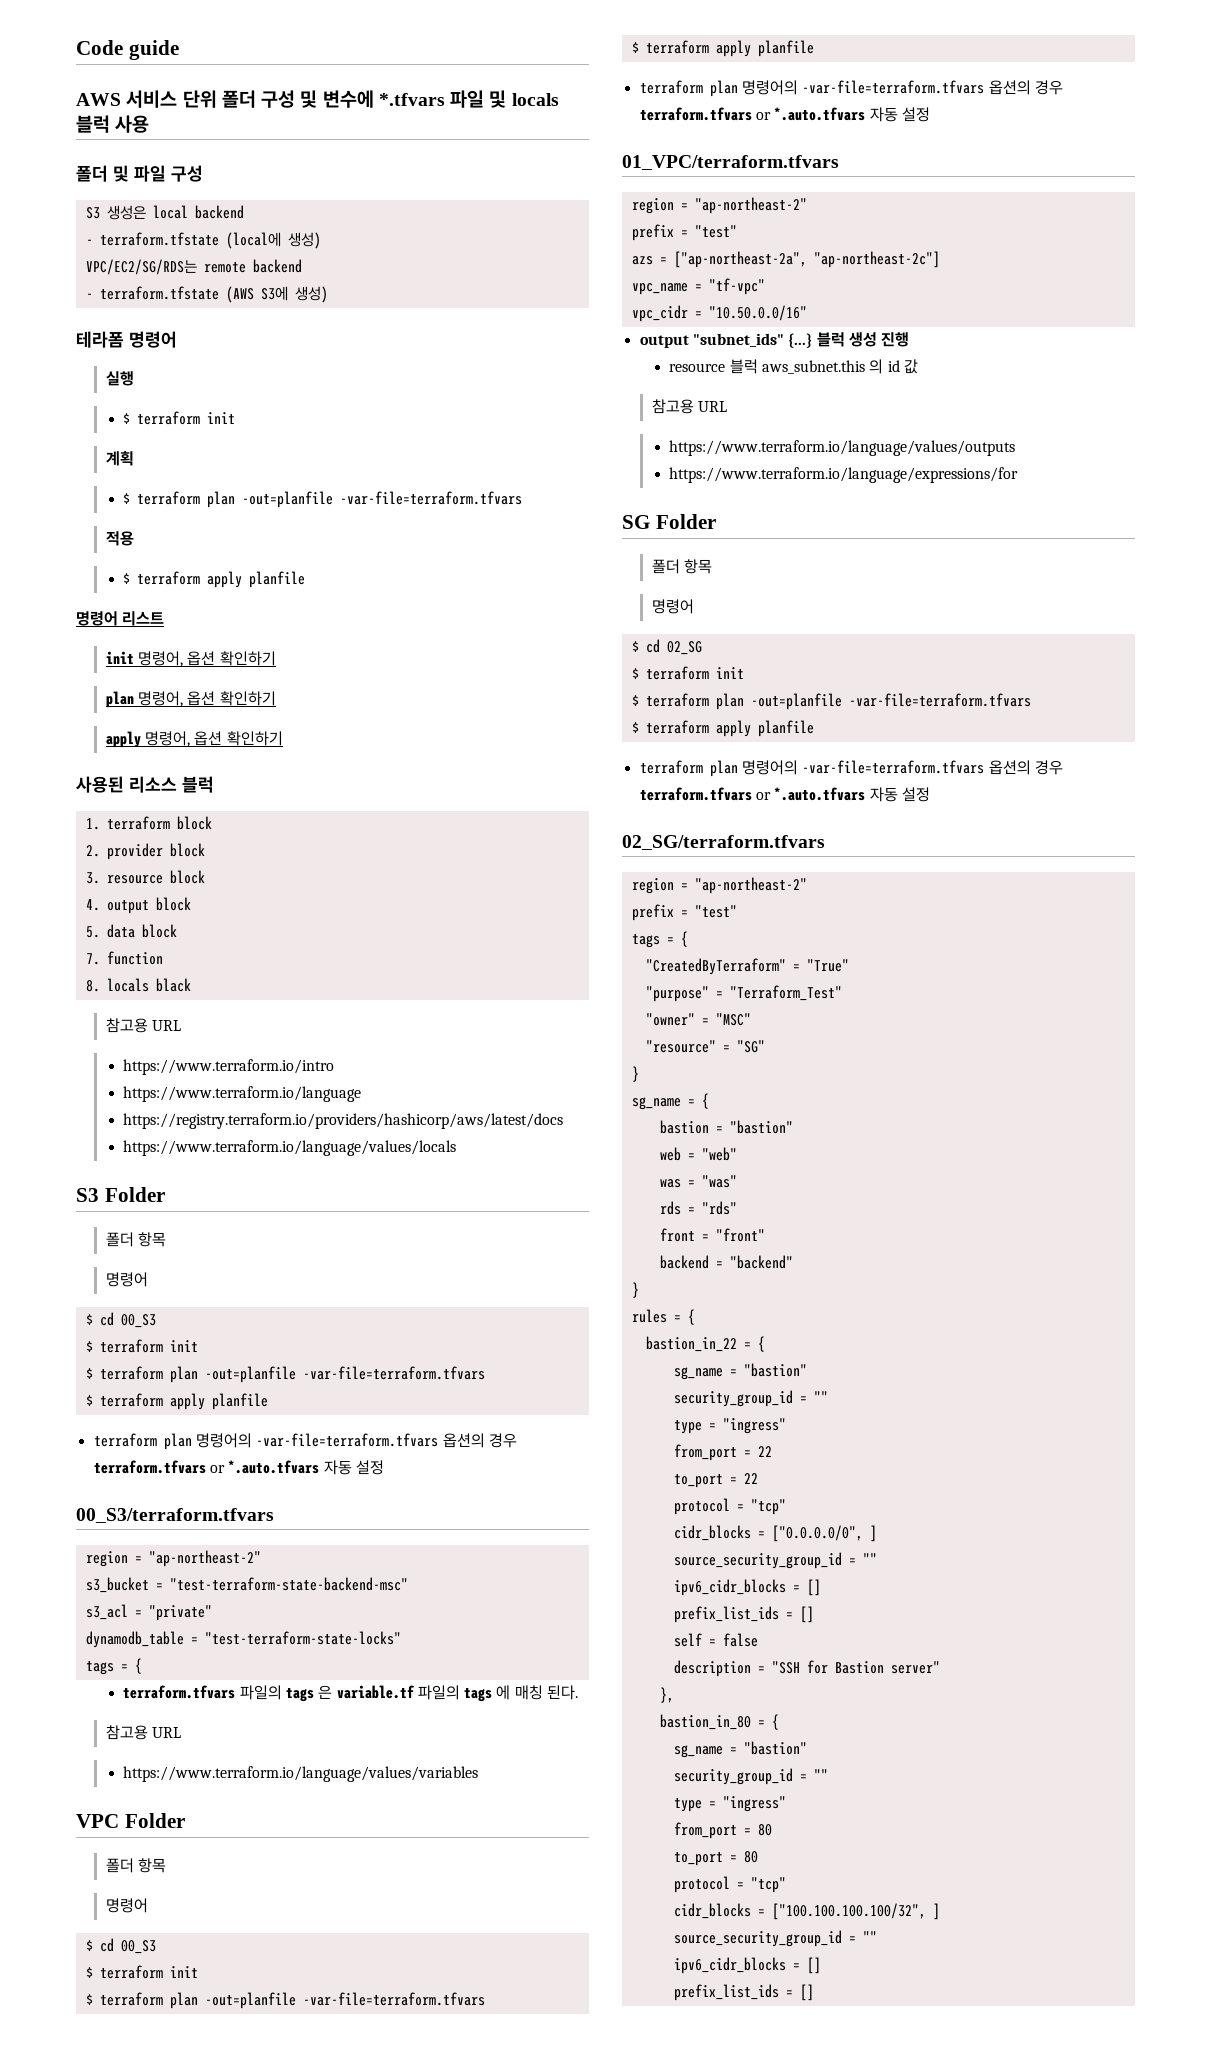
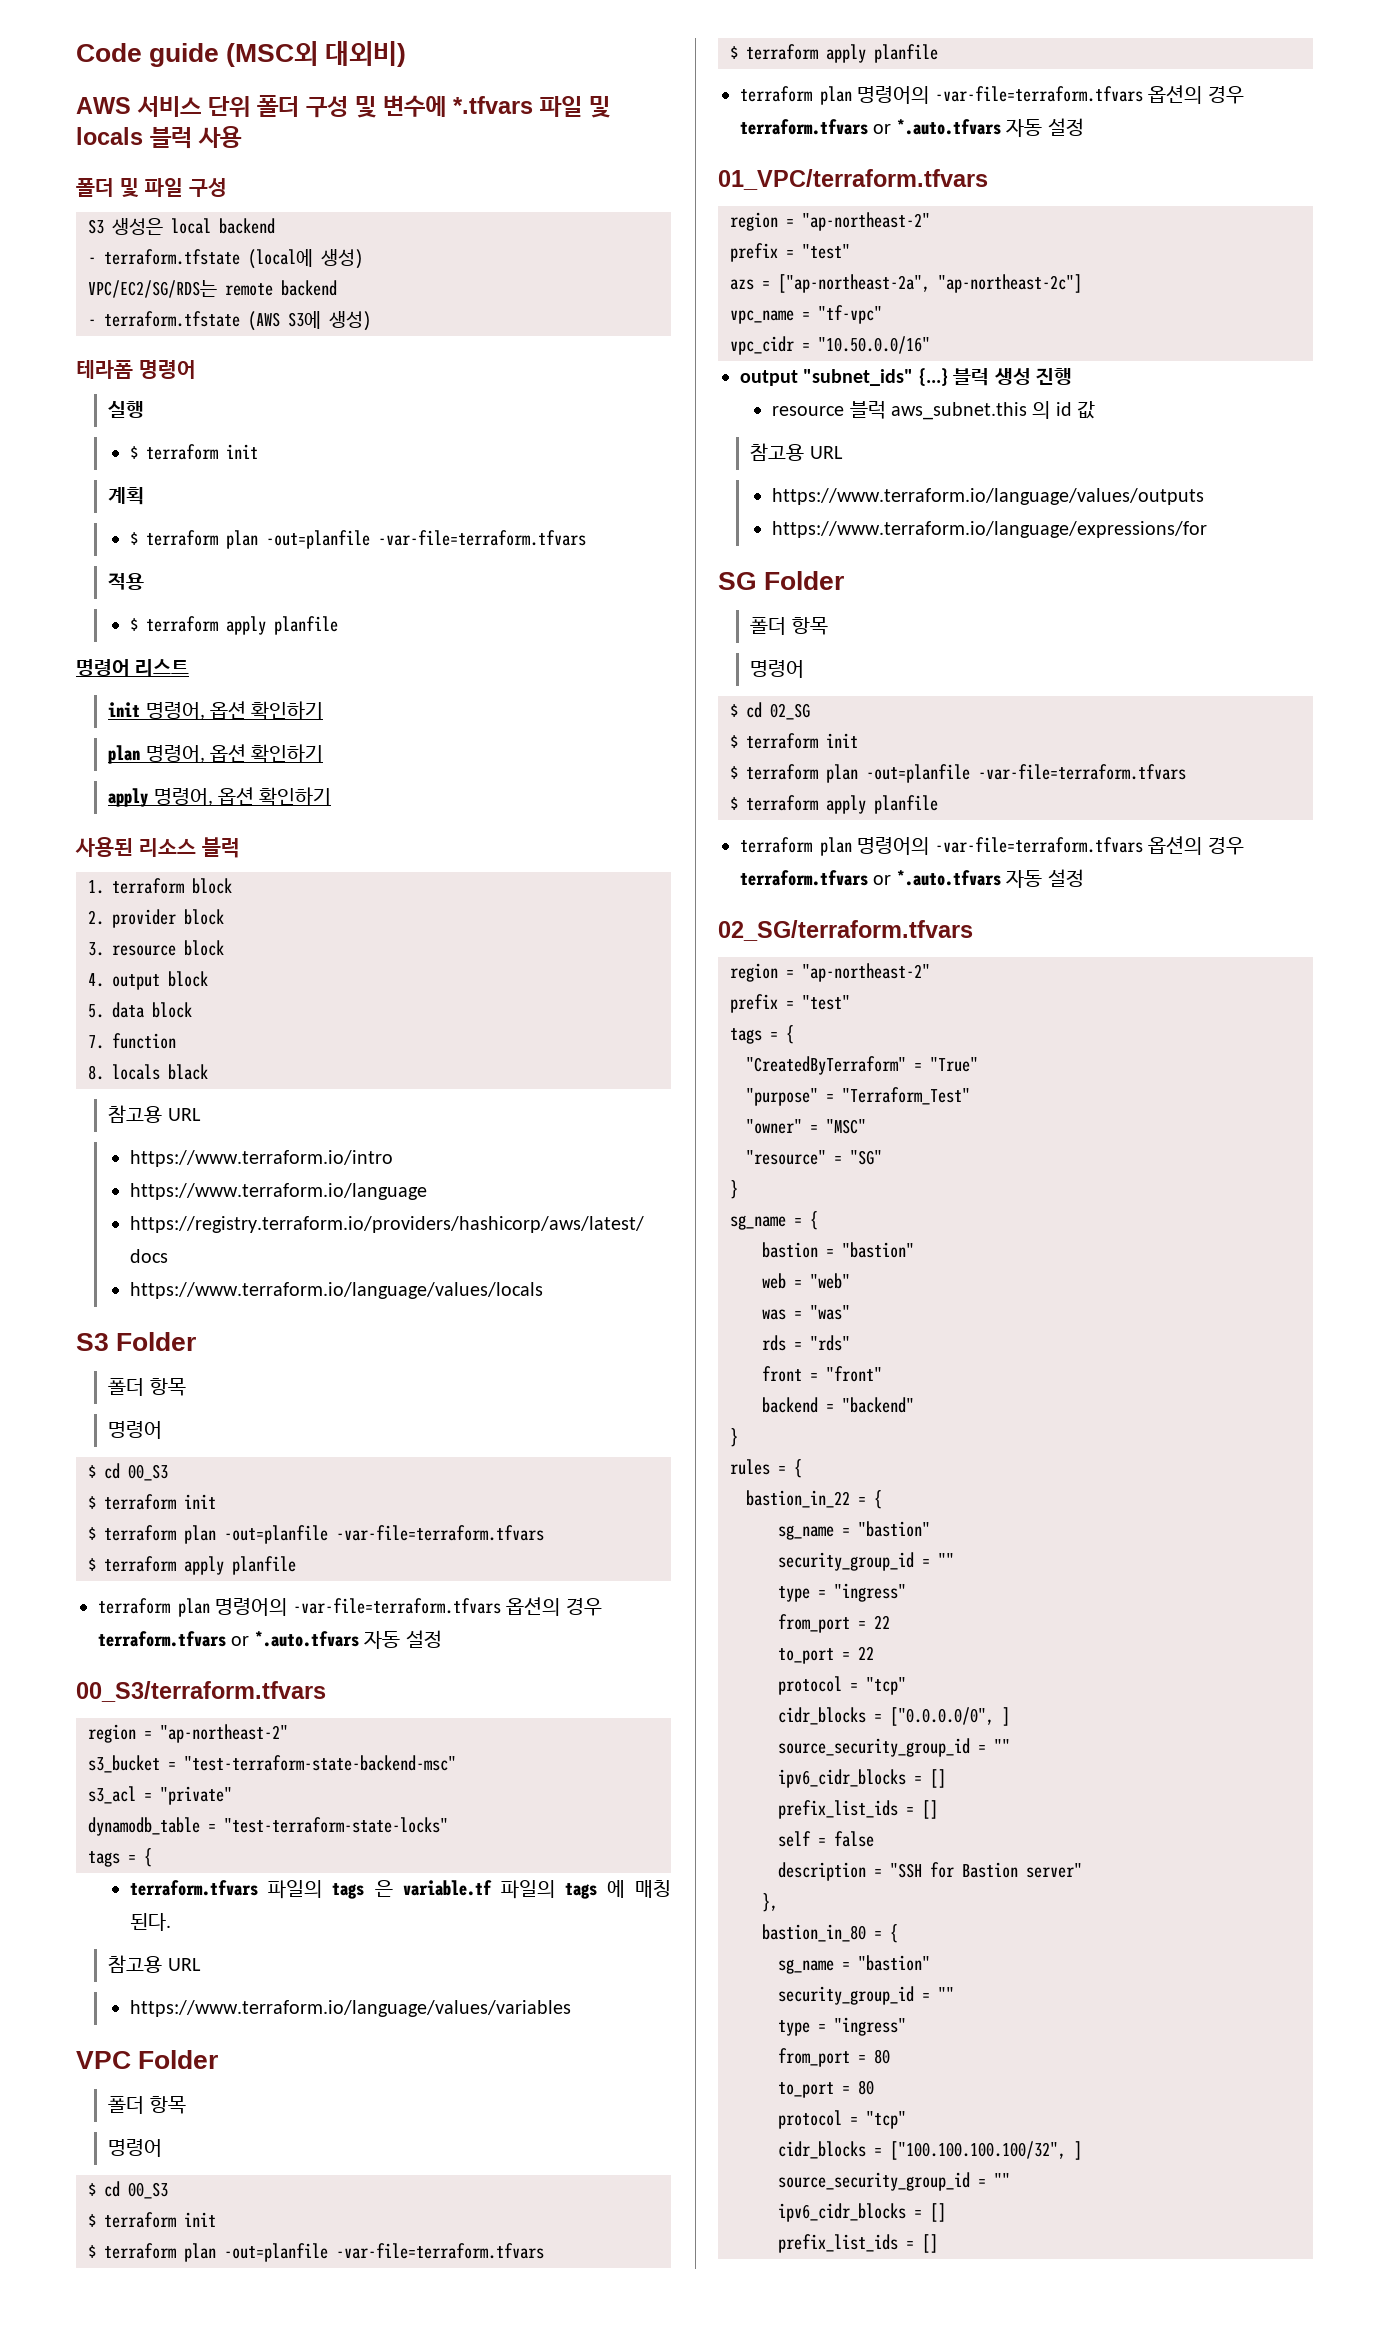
(179, 50) none -> [226,41,407,67] (MSC외 대외비)

